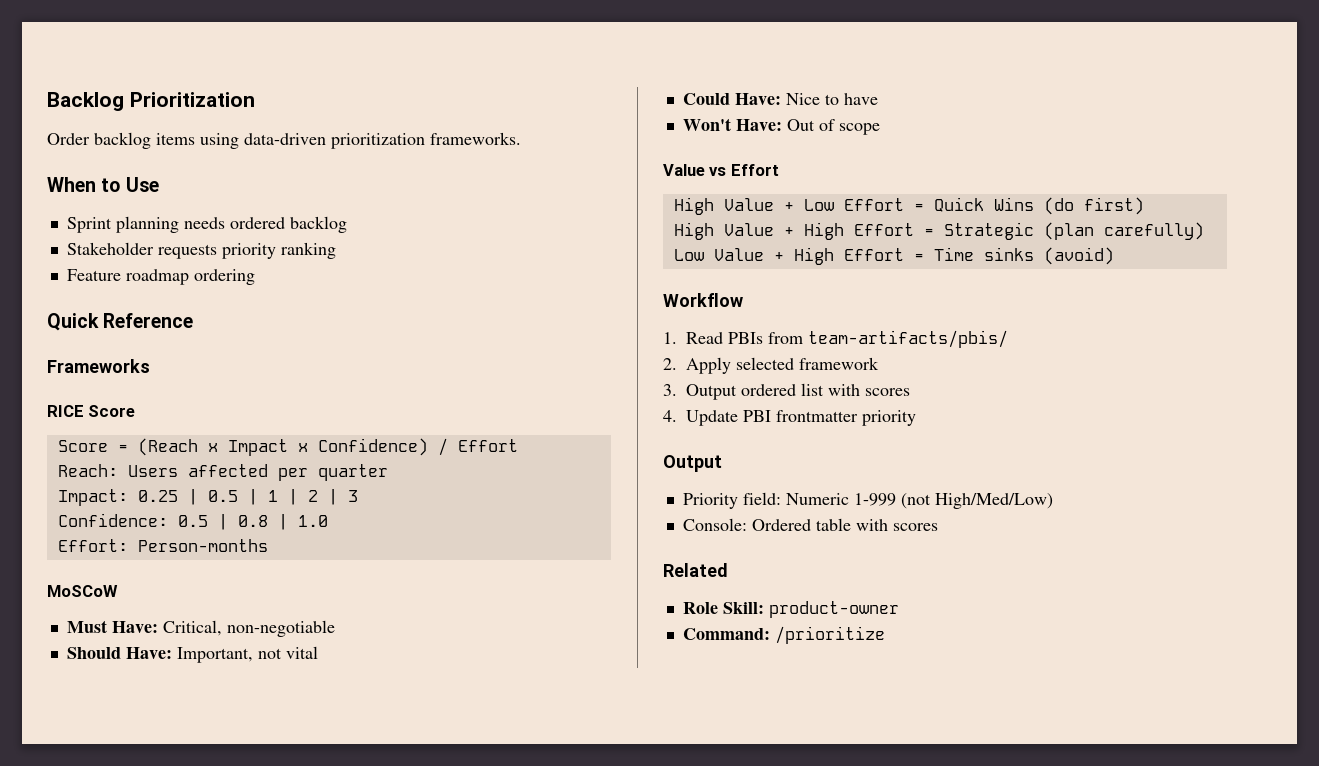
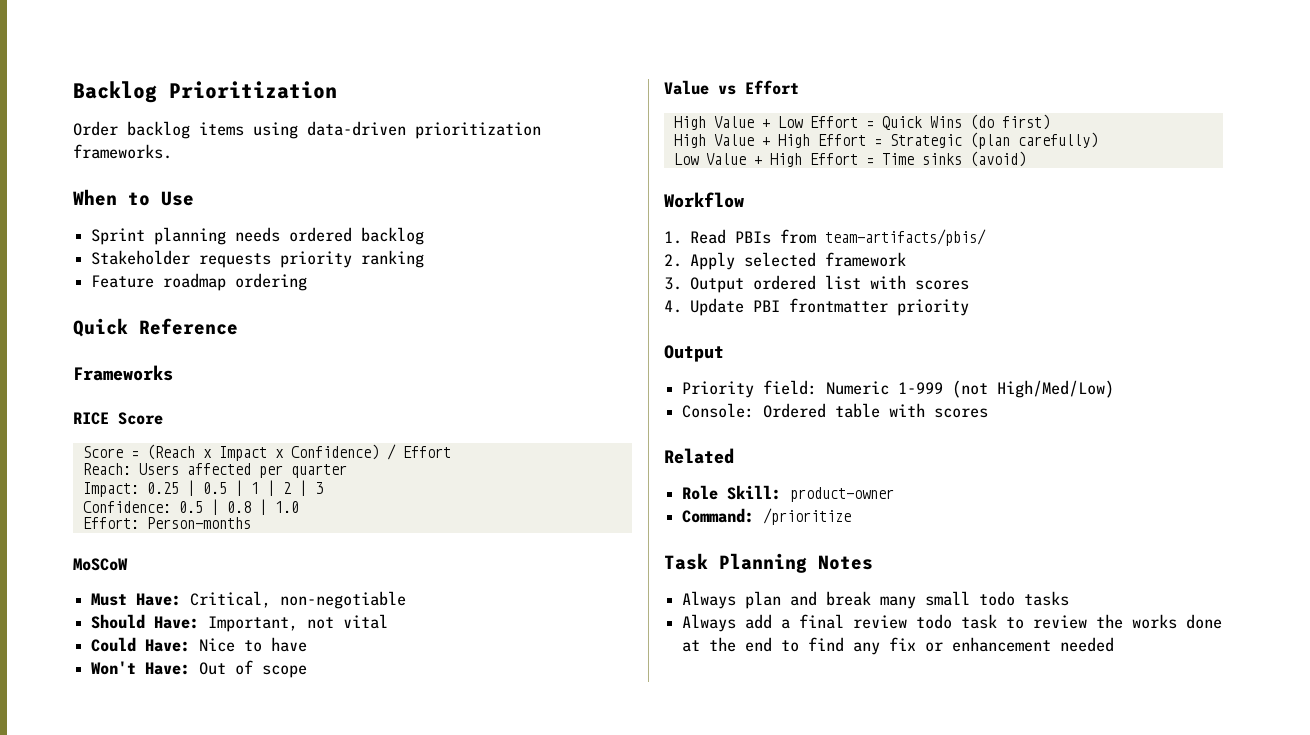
(885, 635) none -> [664,553,873,573] [682,591,1070,609] [682,614,1223,632] [682,637,1115,655] // Task Planning Notes // Always plan and break many small todo tasks // Always add a final review todo task to review the works done at the end to find any fix or enhancement needed

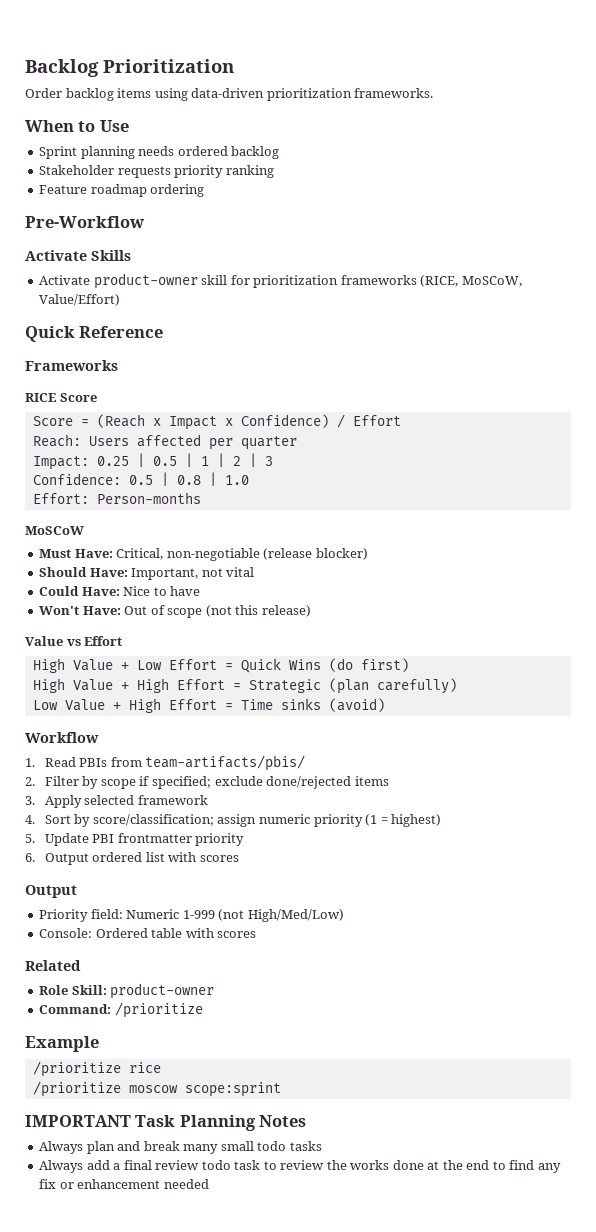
(308, 282) none -> [25,216,145,228] [25,250,131,261] [39,273,522,289] [39,294,121,306] // Pre-Workflow // Activate Skills // Activate product-owner skill for prioritization frameworks (RICE, MoSCoW, Value/Effort)
(407, 600) none -> [263,548,368,560] (release blocker)
(308, 671) none -> [205,605,311,617] (not this release)
[690,252,907,270] [664,277,682,290] Apply selected framework // 3. -> [44,776,389,789] [25,795,208,808] [25,814,442,827] [25,833,245,846] [25,853,35,862] Filter by scope if specified; exclude done/rejected items // 3. Apply selected framework // 4. Sort by score/classification; assign numeric priority (1 = highest) // 5. Update PBI frontmatter priority // 6.
[664,298,970,316] // 4. Update PBI frontmatter priority -> (240, 858) none
(852, 516) none -> [25,1036,99,1052] [32,1061,161,1077] [32,1081,281,1097] [25,1115,131,1127] Example // /prioritize rice // /prioritize moscow scope:sprint // IMPORTANT

